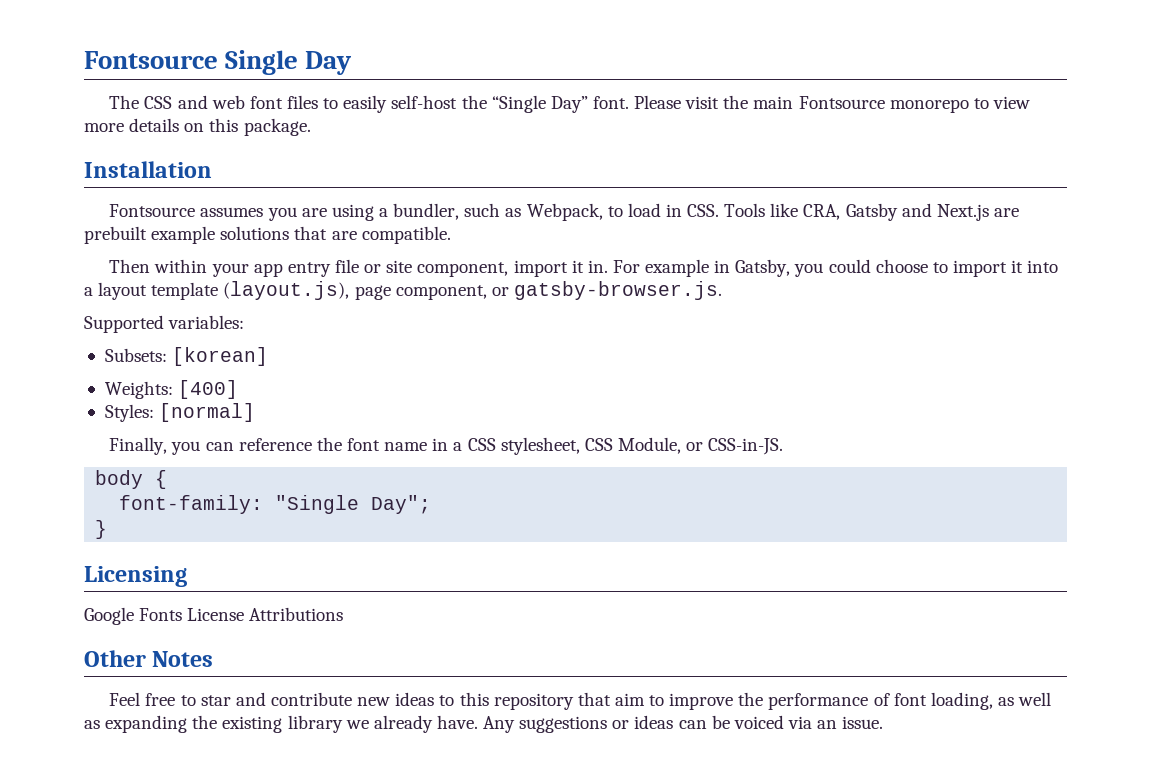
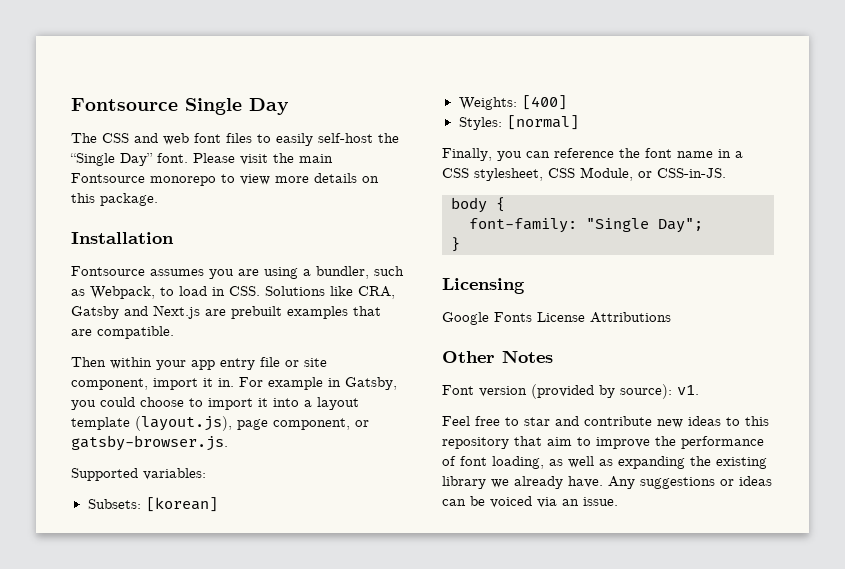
[724,203,766,217] Tools -> [265,286,325,296] Solutions
[151,226,290,244] example solutions -> [287,306,348,319] examples
(214, 659) none -> [442,384,699,399] // Font version (provided by source): v1.

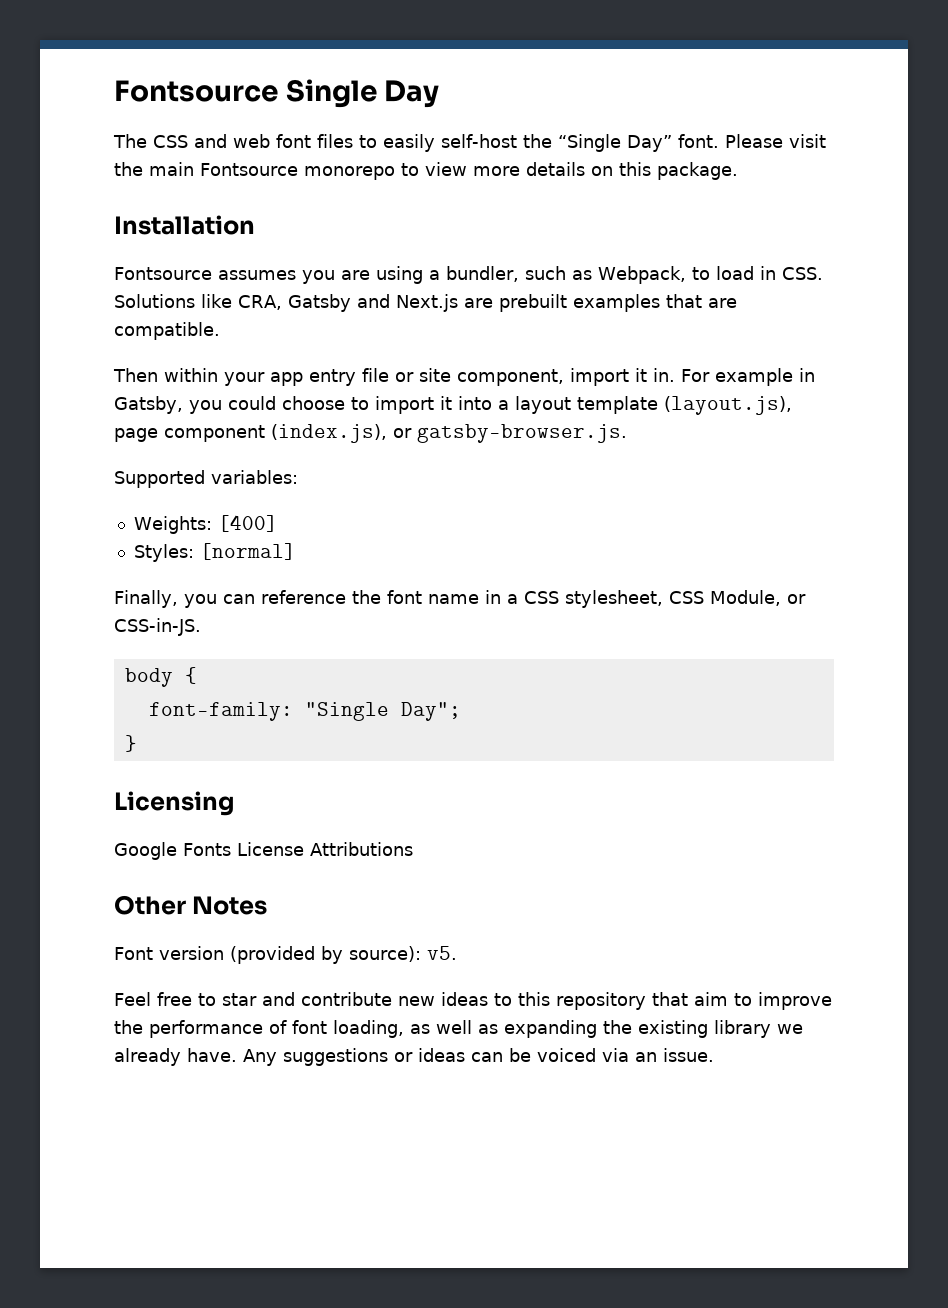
[273,418,350,430] component, -> [164,424,387,443] component (index.js),
[87,497,218,512] // Subsets: [korean] -> (298, 477) none
[677,385,699,395] v1. -> [427,946,457,960] v5.

